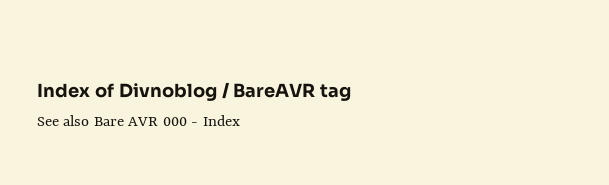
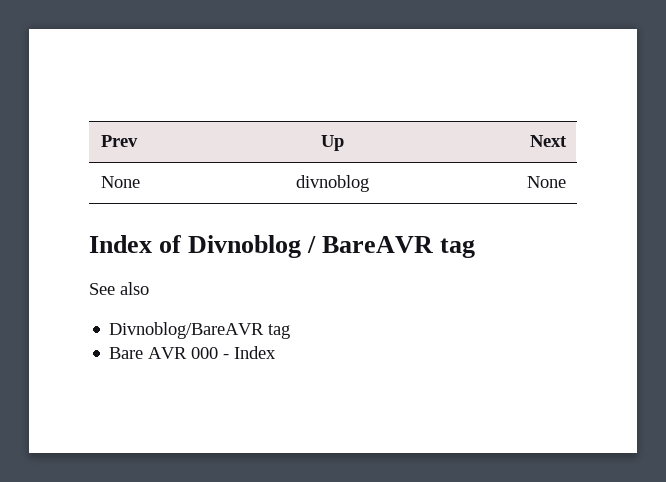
(37, 90) none -> [100,135,138,147] [321,135,344,151] [529,135,567,147] [100,176,140,188] [296,175,369,192] [526,176,566,188] Prev | Up | Next // None | divnoblog | None //
(90, 120) none -> [109,322,291,339] // Divnoblog/BareAVR tag //

